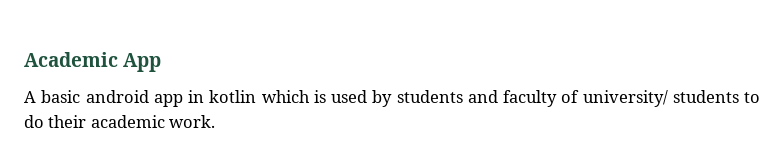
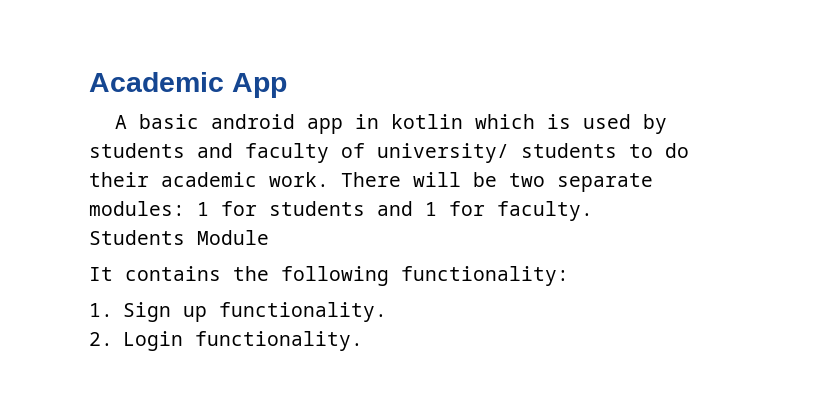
(216, 121) none -> [341,172,653,192] [89,201,593,221] [89,230,269,245] [89,266,569,286] [89,302,387,322] [89,331,363,351] There will be two separate modules: 1 for students and 1 for faculty. // Students Module // It contains the following functionality: // 1. Sign up functionality. // 2. Login functionality.

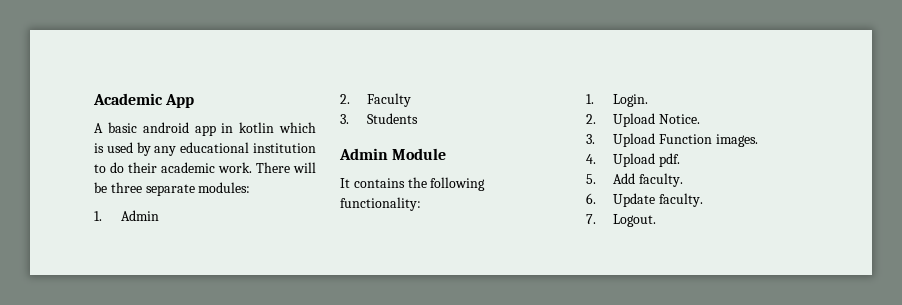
[89,143,617,163] students and faculty of university/ students -> [154,142,316,156] any educational institution
[509,173,545,187] two -> [110,182,142,193] three
[197,201,593,221] 1 for students and 1 for faculty. // -> [94,210,160,221] [340,93,412,107] [340,114,349,124] // 1. Admin // 2. Faculty // 3.
(185, 237) none -> [339,148,388,160] // Admin
[122,302,387,322] [89,331,363,351] Sign up functionality. // 2. Login functionality. -> [613,94,649,107] [586,113,700,127] [586,133,758,147] [586,153,680,167] [586,173,683,187] [586,193,703,207] [586,214,657,227] Login. // 2. Upload Notice. // 3. Upload Function images. // 4. Upload pdf. // 5. Add faculty. // 6. Update faculty. // 7. Logout.

